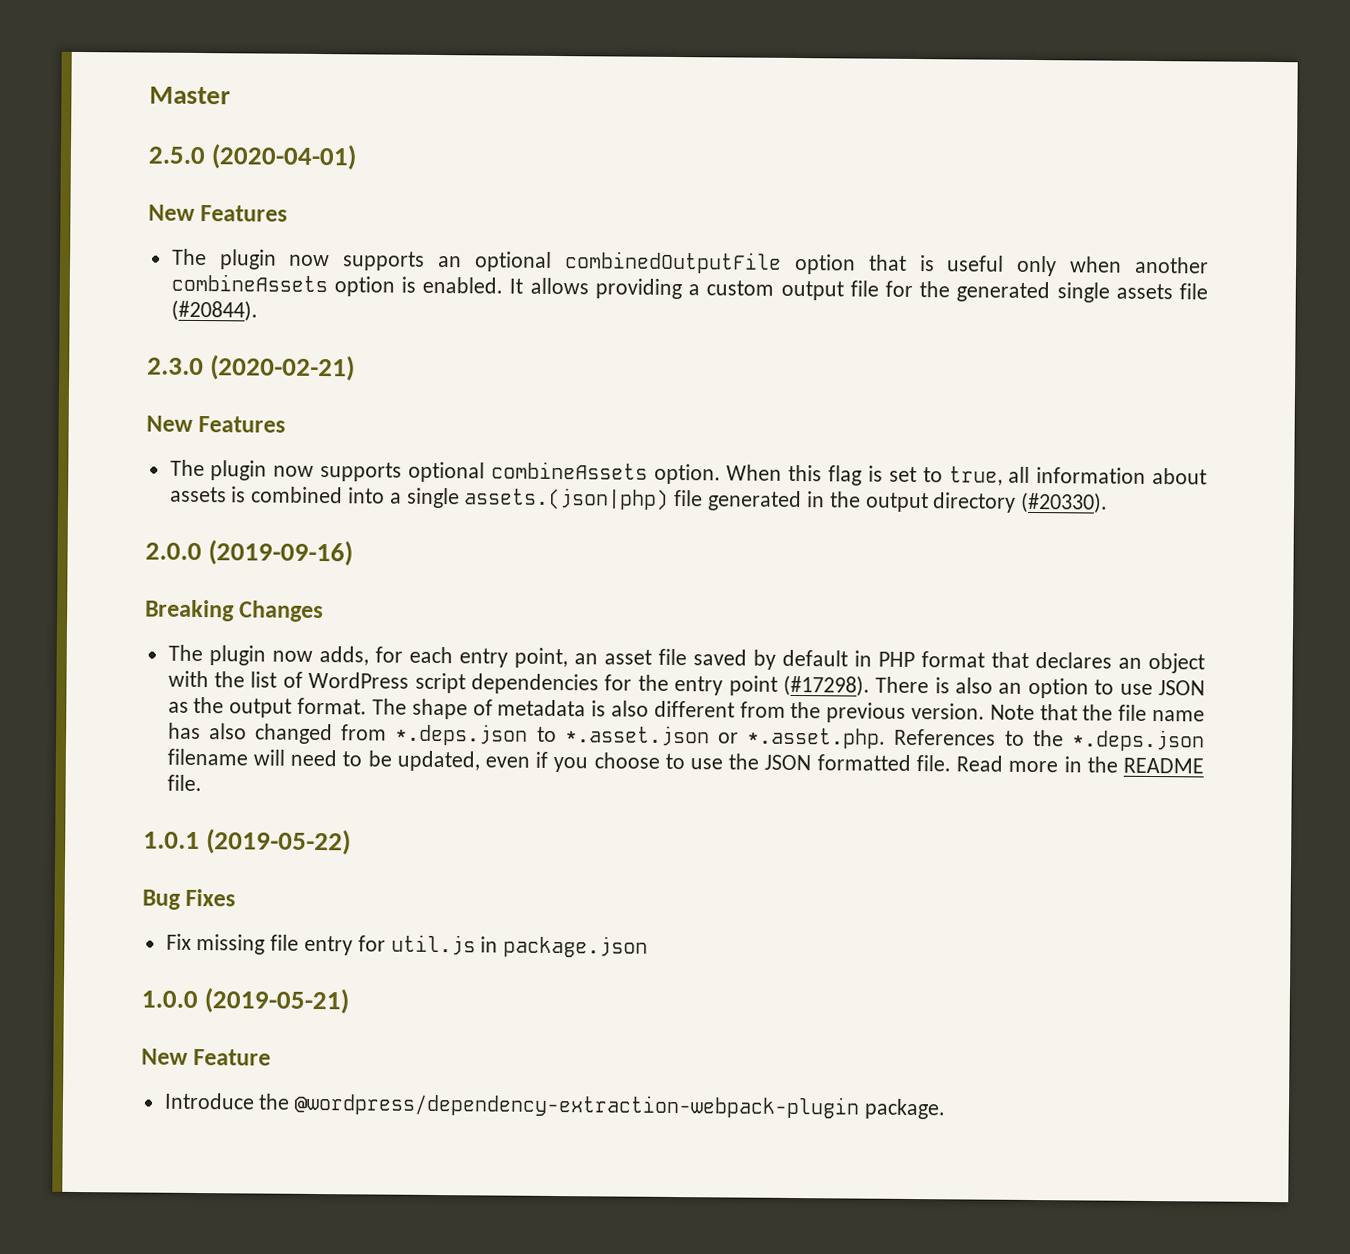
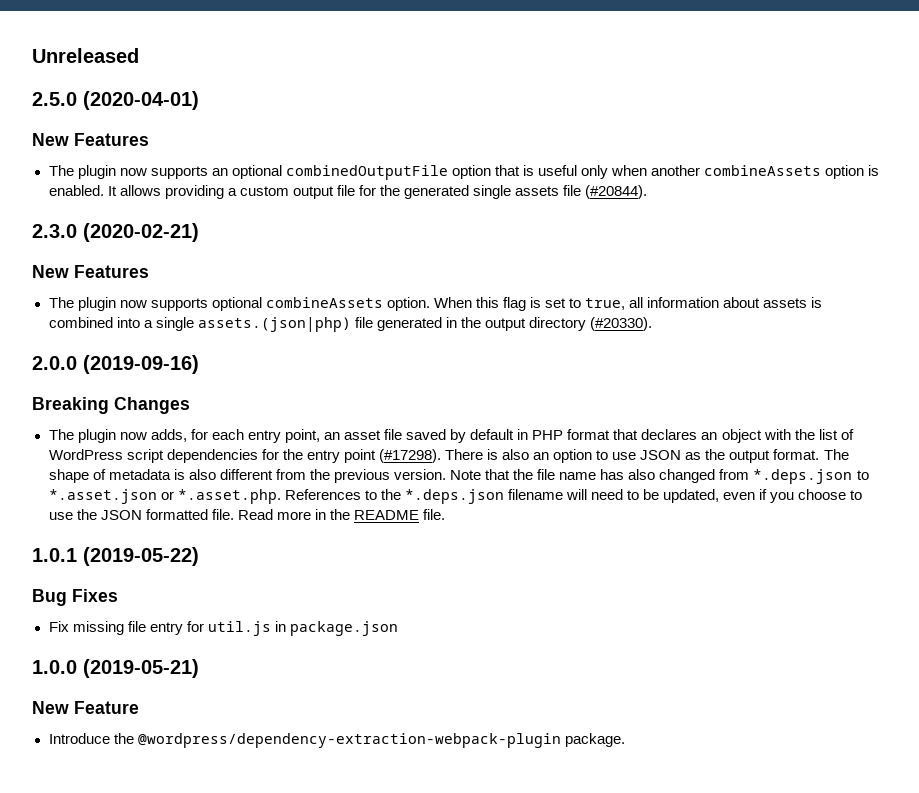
[149,86,231,105] Master -> [32,48,139,63] Unreleased

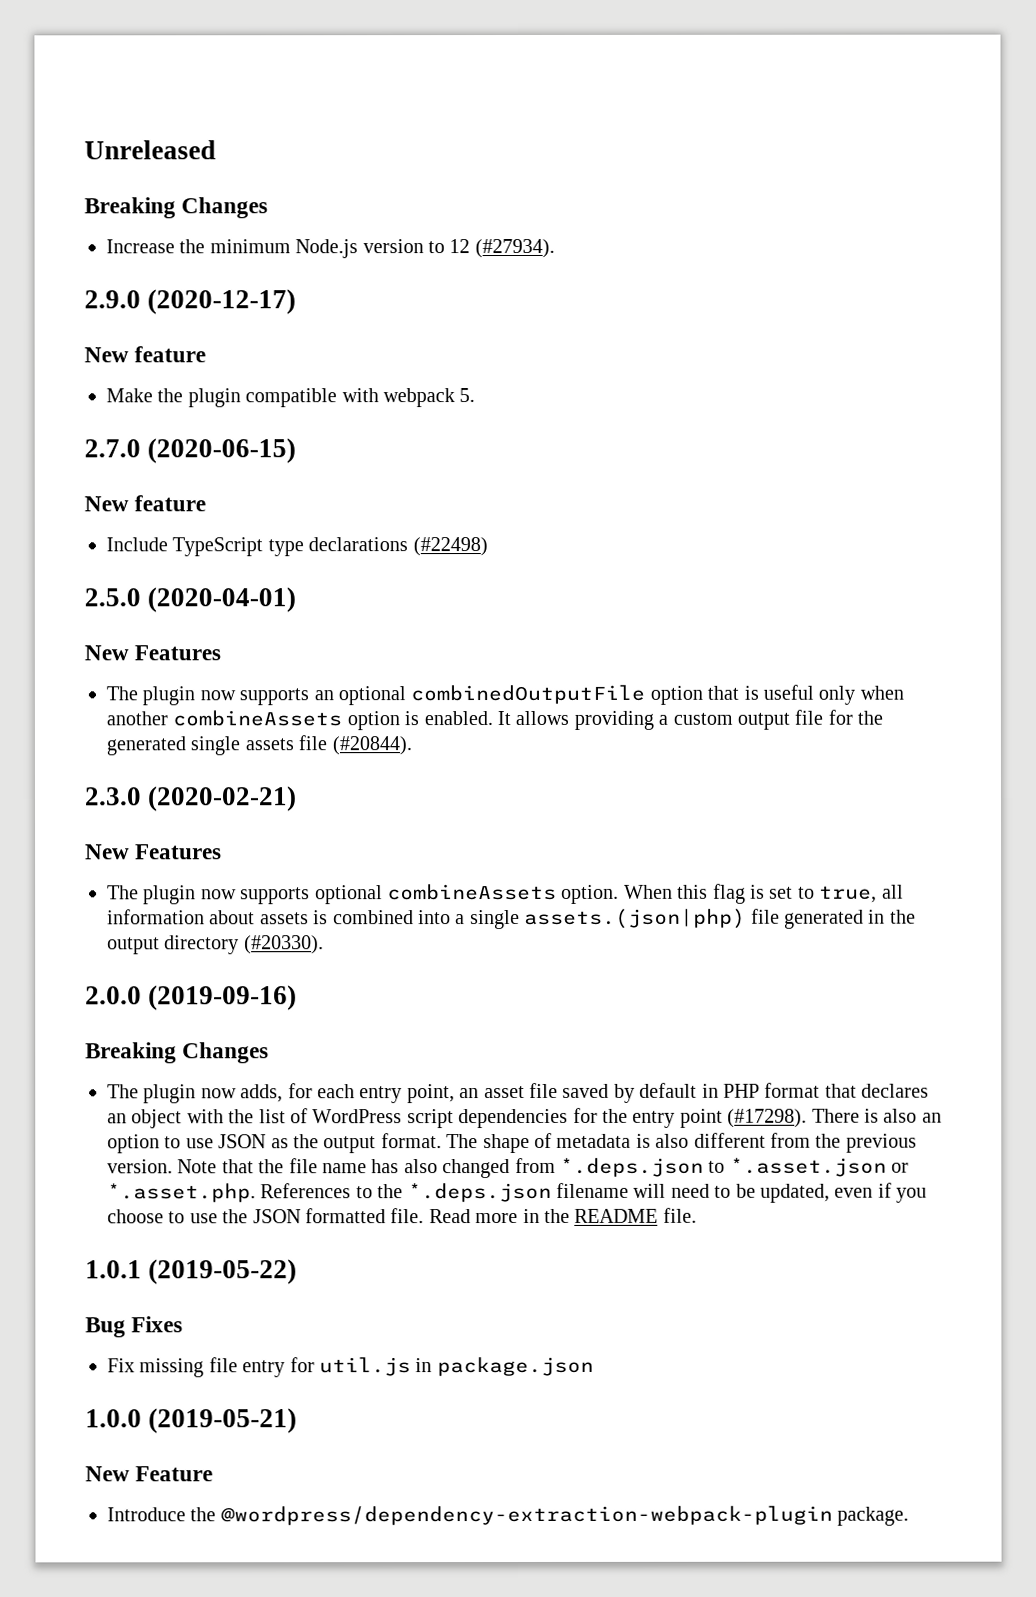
(139, 55) none -> [84,197,269,219] [106,238,555,259] [84,289,297,315] [84,346,207,363] [106,388,476,408] [84,438,297,464] [84,495,207,512] [106,537,488,557] // Breaking Changes // Increase the minimum Node.js version to 12 (#27934). // 2.9.0 (2020-12-17) // New feature // Make the plugin compatible with webpack 5. // 2.7.0 (2020-06-15) // New feature // Include TypeScript type declarations (#22498)

